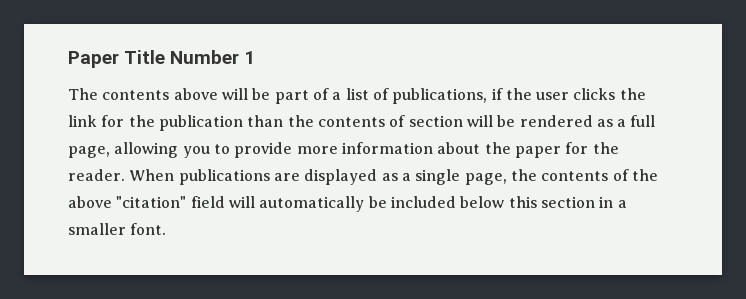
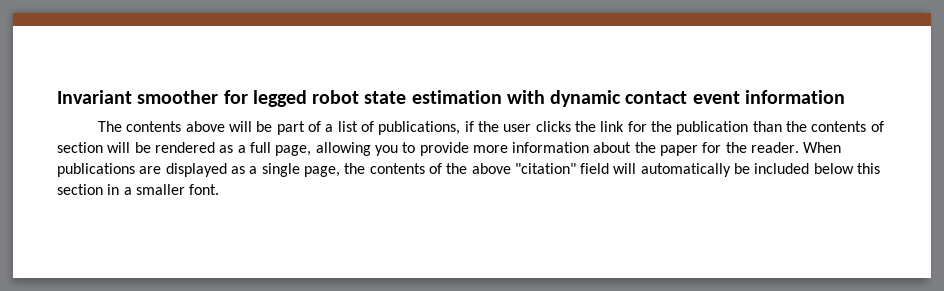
[68,50,256,68] Paper Title Number 1 -> [57,90,845,107] Invariant smoother for legged robot state estimation with dynamic contact event information

